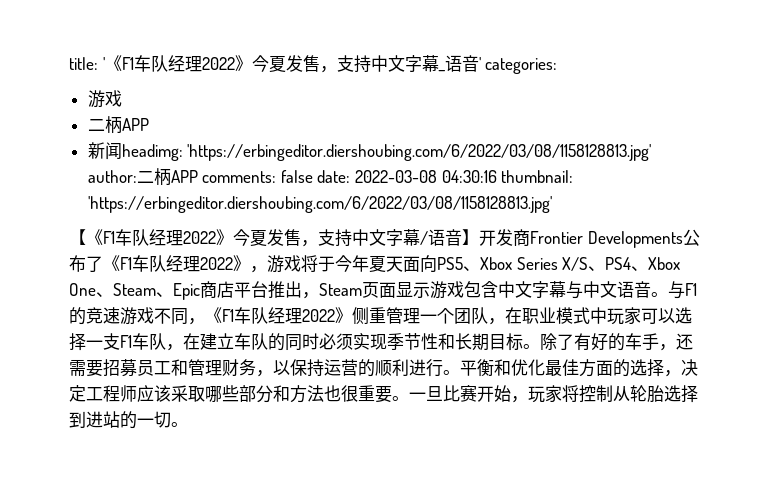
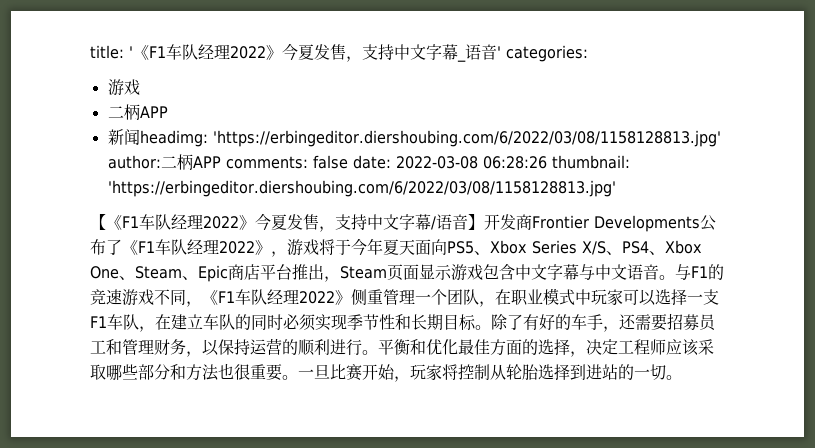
[441,170,497,183] 04:30:16 -> [482,156,547,169] 06:28:26

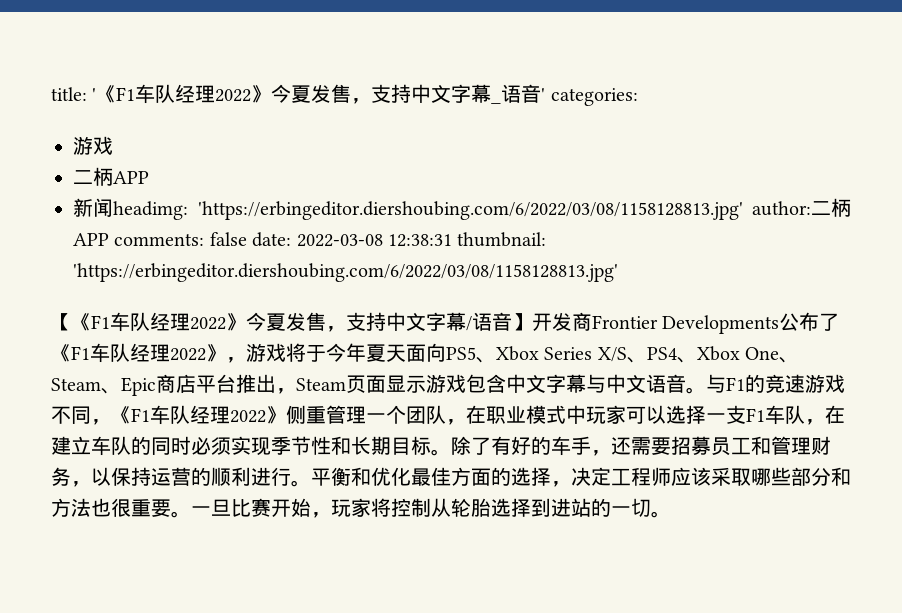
[482,156,547,169] 06:28:26 -> [388,234,452,247] 12:38:31

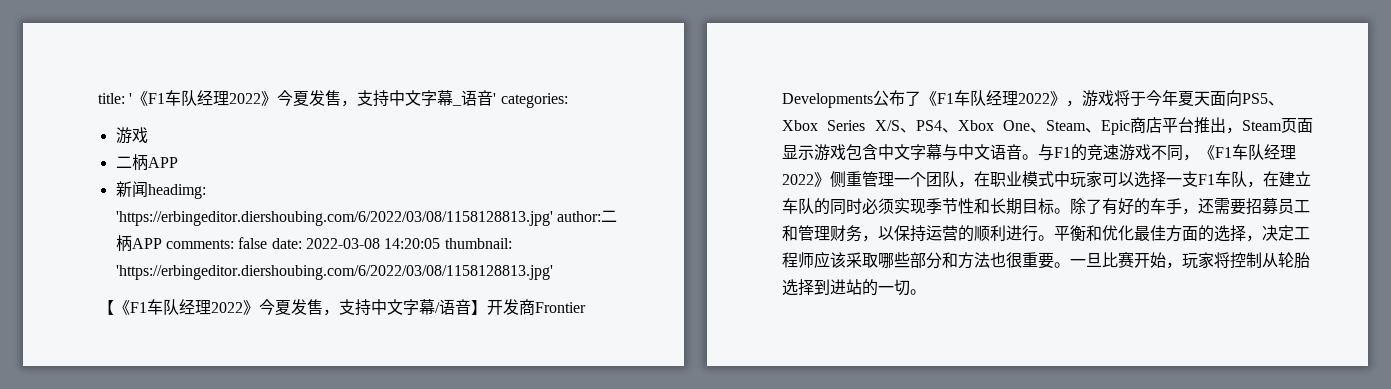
[388,234,452,247] 12:38:31 -> [384,238,441,249] 14:20:05

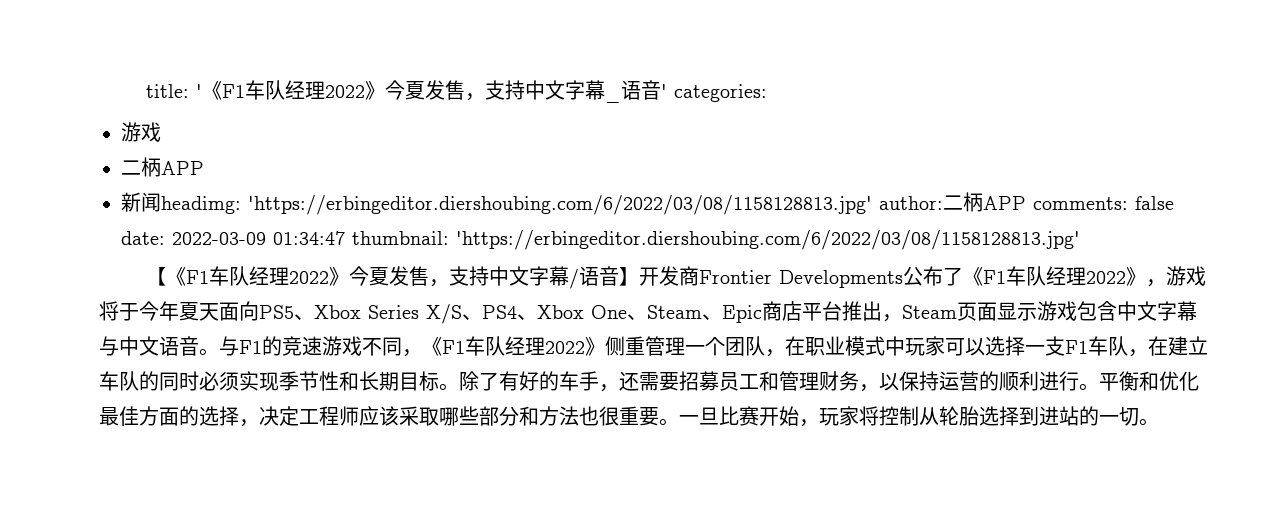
[305,238,441,249] 2022-03-08 14:20:05 -> [172,231,345,245] 2022-03-09 01:34:47

